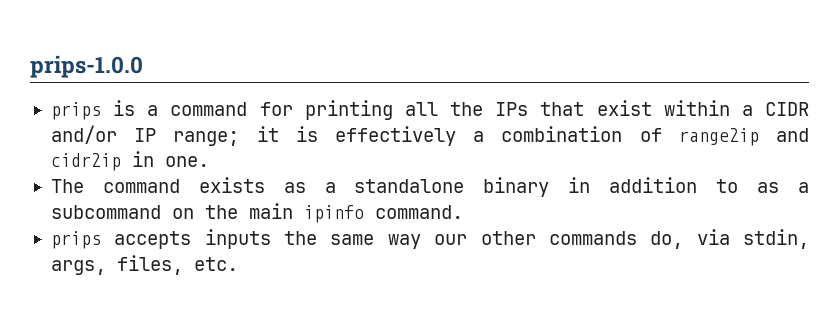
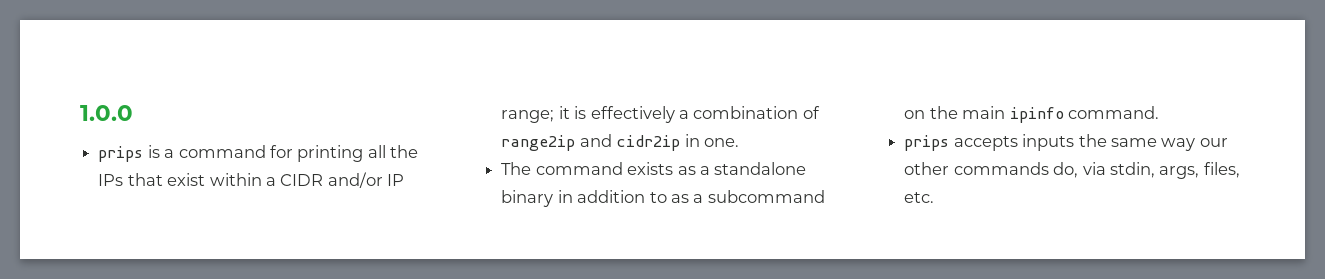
[30,55,143,78] prips-1.0.0 -> [80,105,133,121] 1.0.0

